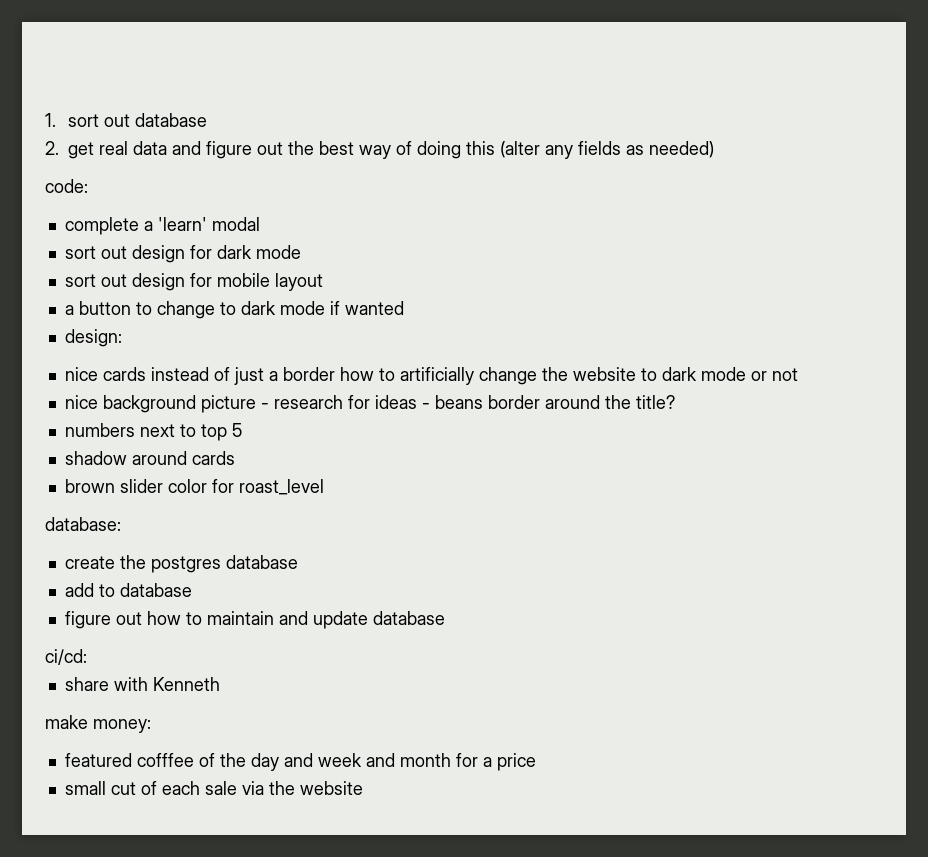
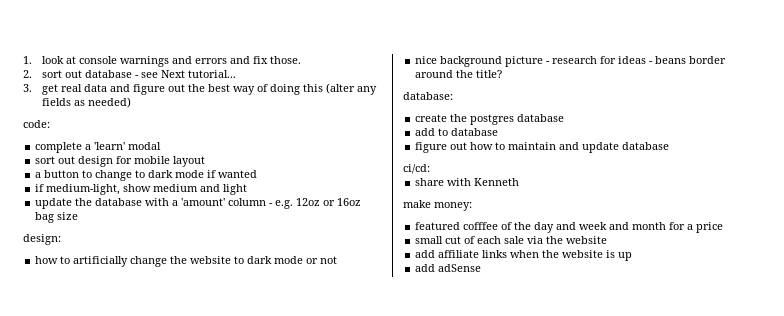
[67,113,207,127] [45,141,59,155] sort out database // 2. -> [41,56,301,67] [23,70,236,78] [23,84,32,92] look at console warnings and errors and fix those. // 2. sort out database - see Next tutorial... // 3.
[64,245,301,263] // sort out design for dark mode -> (162, 146) none
[64,329,122,347] [64,367,335,385] design: // nice cards instead of just a border -> [35,184,248,195] [35,198,362,209] [35,212,79,223] [23,234,61,245] if medium-light, show medium and light // update the database with a 'amount' column - e.g. 12oz or 16oz bag size // design: //
[64,423,242,441] [64,451,235,465] [64,479,324,495] // numbers next to top 5 // shadow around cards // brown slider color for roast_level -> (503, 74) none
(363, 788) none -> [415,250,633,261] [415,264,482,272] // add affiliate links when the website is up // add adSense

